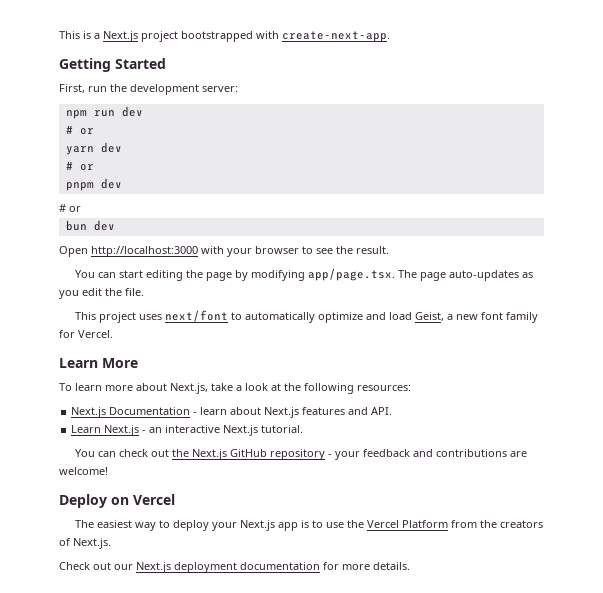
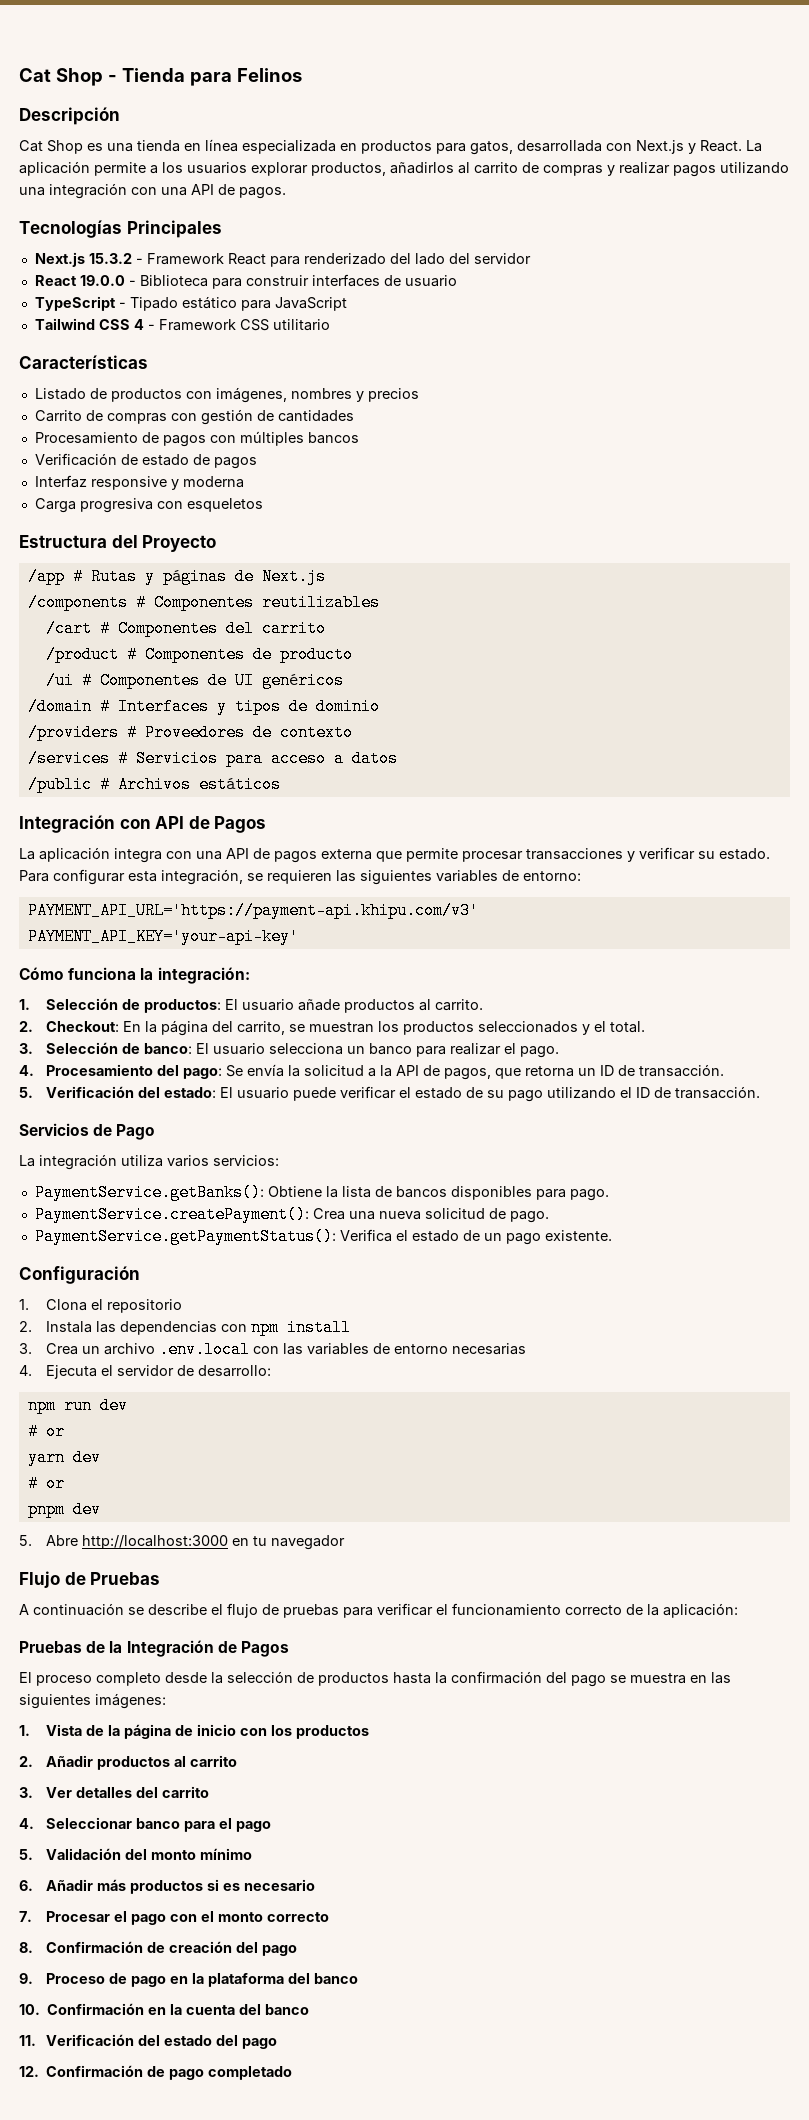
[59,31,390,42] [59,58,166,72] [59,84,238,95] This is a Next.js project bootstrapped with create-next-app. // Getting Started // First, run the development server: -> [19,68,302,86] [19,107,120,125] [19,139,762,155] [19,161,789,177] [19,183,286,199] [19,220,222,238] [34,252,531,267] [34,274,457,289] [34,296,347,311] [34,318,330,331] [19,355,148,369] [34,387,419,403] [34,409,354,425] [34,431,359,447] [34,453,257,469] [34,475,244,490] [34,498,263,513] [19,535,217,552] [27,568,326,585] [27,594,380,611] [45,620,326,637] [45,646,353,663] [45,672,344,689] [27,698,380,715] [27,724,353,741] [27,750,398,767] [27,776,281,793] [19,815,267,833] [19,847,770,863] [19,869,581,885] [27,902,479,919] [27,928,299,945] [19,967,250,984] [19,998,484,1013] [19,1020,646,1036] [19,1042,560,1058] [19,1064,725,1080] [19,1086,761,1102] [19,1123,156,1140] [19,1154,279,1170] [34,1184,609,1201] [34,1206,549,1223] [34,1228,612,1245] [19,1266,140,1284] [19,1299,183,1313] [19,1319,352,1336] [19,1341,527,1358] [19,1365,272,1379] Cat Shop - Tienda para Felinos // Descripción // Cat Shop es una tienda en línea especializada en productos para gatos, desarrollada con Next.js y React. La aplicación permite a los usuarios explorar productos, añadirlos al carrito de compras y realizar pagos utilizando una integración con una API de pagos. // Tecnologías Principales // Next.js 15.3.2 - Framework React para renderizado del lado del servidor // React 19.0.0 - Biblioteca para construir interfaces de usuario // TypeScript - Tipado estático para JavaScript // Tailwind CSS 4 - Framework CSS utilitario // Características // Listado de productos con imágenes, nombres y precios // Carrito de compras con gestión de cantidades // Procesamiento de pagos con múltiples bancos // Verificación de estado de pagos // Interfaz responsive y moderna // Carga progresiva con esqueletos // Estructura del Proyecto // /app # Rutas y páginas de Next.js // /components # Componentes reutilizables // /cart # Componentes del carrito // /product # Componentes de producto // /ui # Componentes de UI genéricos // /domain # Interfaces y tipos de dominio // /providers # Proveedores de contexto // /services # Servicios para acceso a datos // /public # Archivos estáticos // Integración con API de Pagos // La aplicación integra con una API de pagos externa que permite procesar transacciones y verificar su estado. Para configurar esta integración, se requieren las siguientes variables de entorno: // PAYMENT_API_URL='https://payment-api.khipu.com/v3' // PAYMENT_API_KEY='your-api-key' // Cómo funciona la integración: // 1. Selección de productos: El usuario añade productos al carrito. // 2. Checkout: En la página del carrito, se muestran los productos seleccionados y el total. // 3. Selección de banco: El usuario selecciona un banco para realizar el pago. // 4. Procesamiento del pago: Se envía la solicitud a la API de pagos, que retorna un ID de transacción. // 5. Verificación del estado: El usuario puede verificar el estado de su pago utilizando el ID de transacción. // Servicios de Pago // La integración utiliza varios servicios: // PaymentService.getBanks(): Obtiene la lista de bancos disponibles para pago. // PaymentService.createPayment(): Crea una nueva solicitud de pago. // PaymentService.getPaymentStatus(): Verifica el estado de un pago existente. // Configuración // 1. Clona el repositorio // 2. Instala las dependencias con npm install // 3. Crea un archivo .env.local con las variables de entorno necesarias // 4. Ejecuta el servidor de desarrollo:
[59,204,81,212] [65,220,115,231] [59,246,389,257] [75,268,534,281] [59,288,144,299] [75,310,539,323] [59,330,113,338] [59,358,138,368] [59,383,411,394] [71,407,393,418] [71,425,304,436] [75,449,528,460] [59,467,108,475] [59,494,175,508] [75,520,544,531] [59,538,111,549] [59,562,410,573] # or // bun dev // Open http://localhost:3000 with your browser to see the result. // You can start editing the page by modifying app/page.tsx. The page auto-updates as you edit the file. // This project uses next/font to automatically optimize and load Geist, a new font family for Vercel. // Learn More // To learn more about Next.js, take a look at the following resources: // Next.js Documentation - learn about Next.js features and API. // Learn Next.js - an interactive Next.js tutorial. // You can check out the Next.js GitHub repository - your feedback and contributions are welcome! // Deploy on Vercel // The easiest way to deploy your Next.js app is to use the Vercel Platform from the creators of Next.js. // Check out our Next.js deployment documentation for more details. -> [19,1535,346,1550] [19,1571,161,1588] [19,1603,738,1618] [19,1640,289,1657] [19,1671,731,1687] [19,1693,166,1709] [19,1724,370,1739] [19,1755,238,1770] [19,1786,210,1798] [19,1817,272,1832] [19,1848,253,1860] [19,1879,316,1894] [19,1911,330,1925] [19,1941,298,1956] [19,1973,359,1987] [19,2003,310,2015] [19,2034,278,2049] [19,2065,293,2080] 5. Abre http://localhost:3000 en tu navegador // Flujo de Pruebas // A continuación se describe el flujo de pruebas para verificar el funcionamiento correcto de la aplicación: // Pruebas de la Integración de Pagos // El proceso completo desde la selección de productos hasta la confirmación del pago se muestra en las siguientes imágenes: // 1. Vista de la página de inicio con los productos // 2. Añadir productos al carrito // 3. Ver detalles del carrito // 4. Seleccionar banco para el pago // 5. Validación del monto mínimo // 6. Añadir más productos si es necesario // 7. Procesar el pago con el monto correcto // 8. Confirmación de creación del pago // 9. Proceso de pago en la plataforma del banco // 10. Confirmación en la cuenta del banco // 11. Verificación del estado del pago // 12. Confirmación de pago completado

